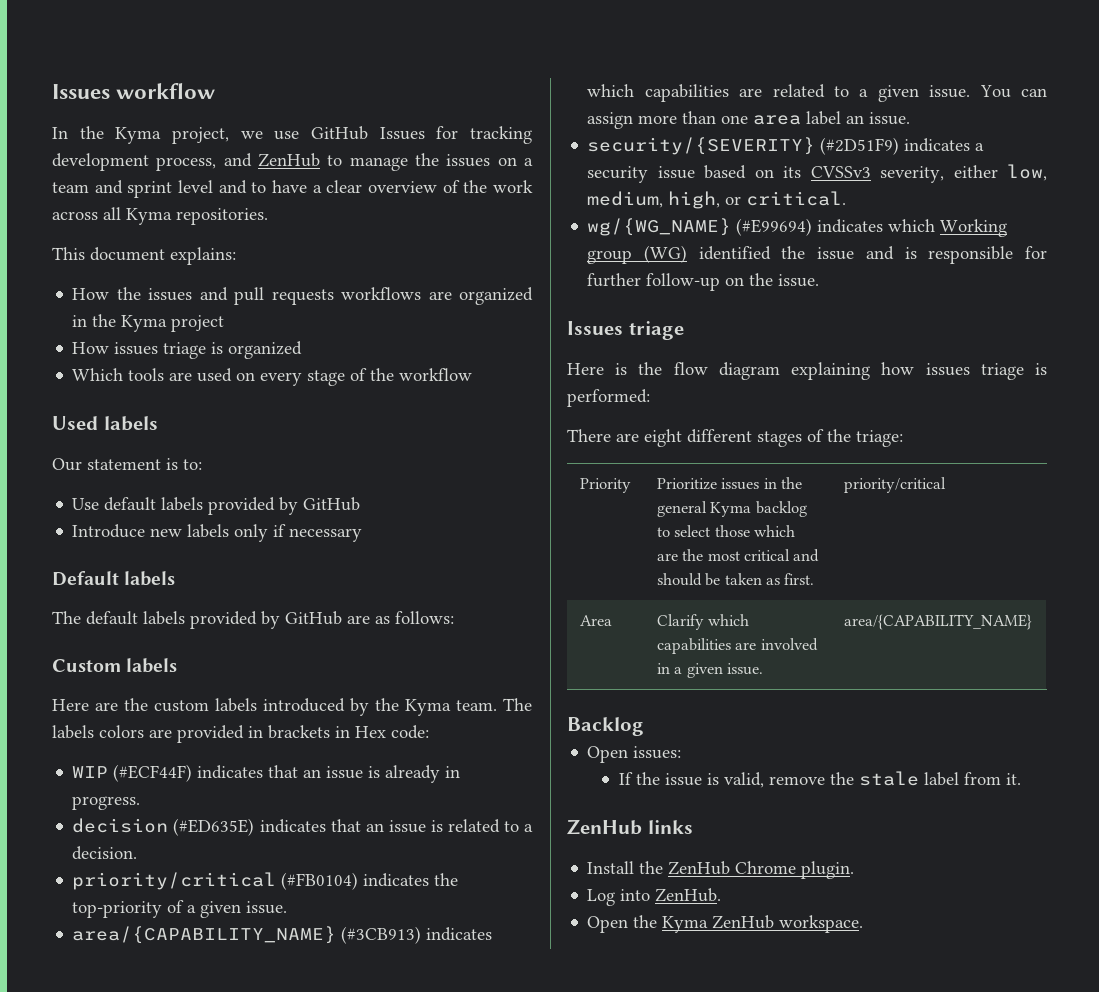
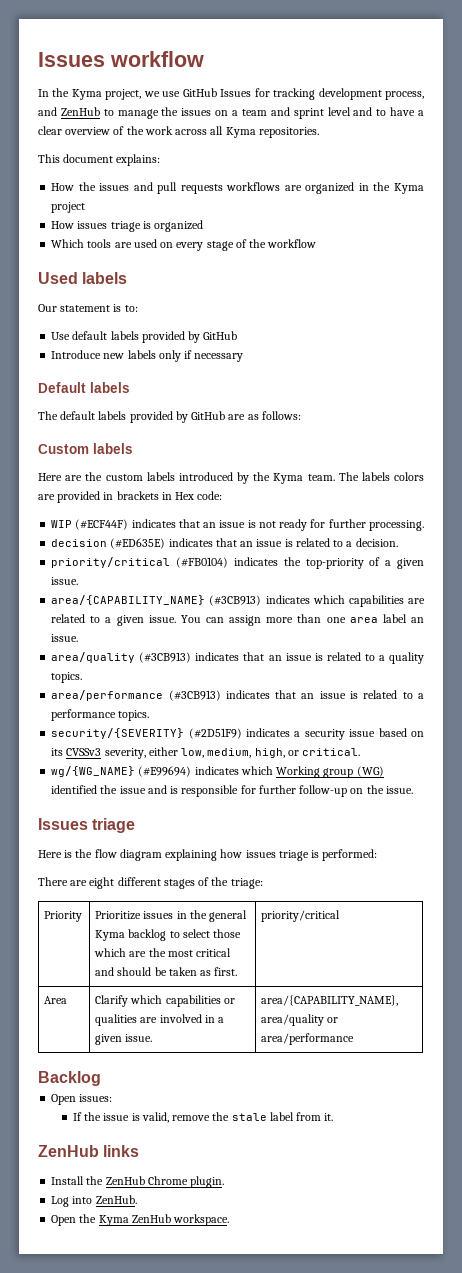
[385,765,461,783] [72,796,141,810] already in progress. -> [258,519,424,531] not ready for further processing.
(911, 118) none -> [51,652,424,664] [51,672,83,683] [51,690,425,701] [51,709,150,721] // area/quality (#3CB913) indicates that an issue is related to a quality topics. // area/performance (#3CB913) indicates that an issue is related to a performance topics.
(731, 646) none -> [223,998,235,1004] [95,1014,138,1026] or qualities
[843,614,1032,630] area/{CAPABILITY_NAME} -> [261,995,399,1006] [261,1014,339,1026] [261,1033,355,1045] area/{CAPABILITY_NAME}, area/quality or area/performance

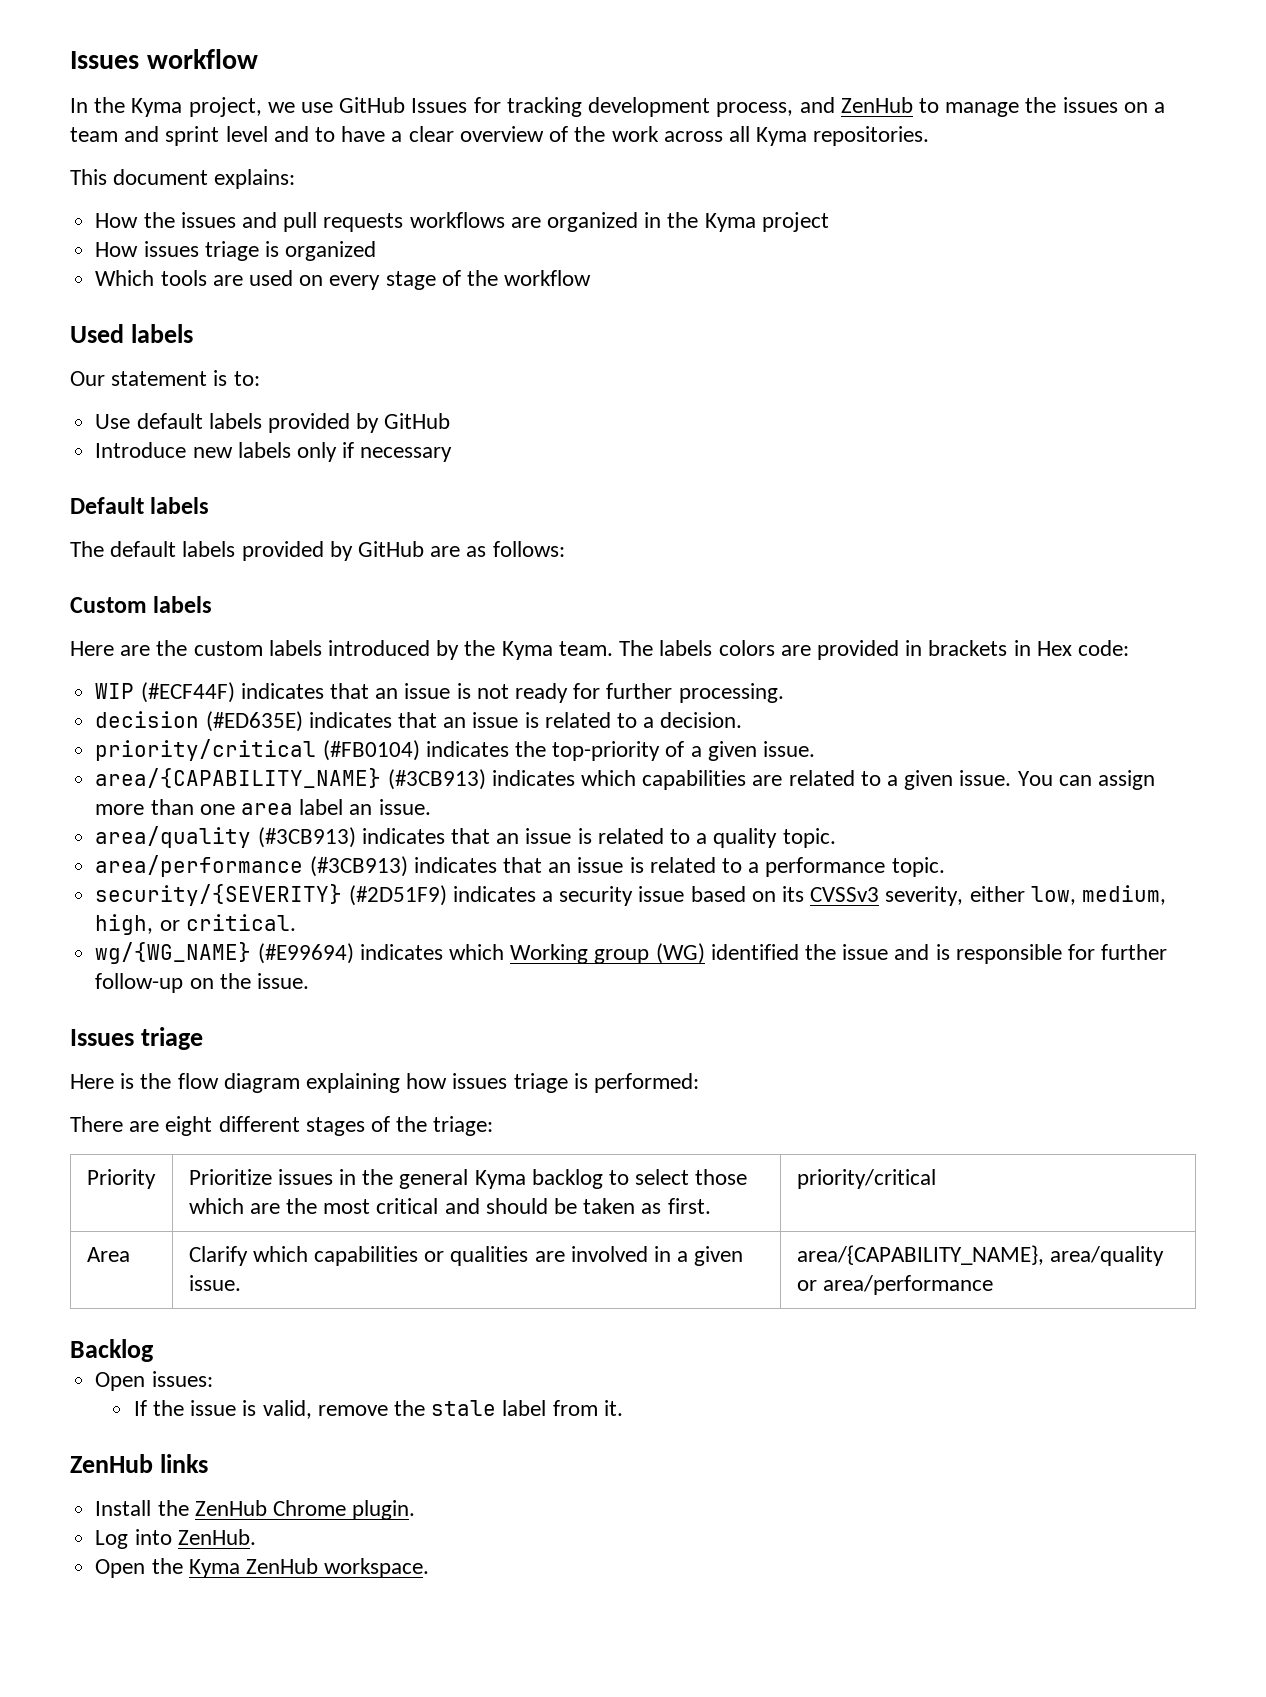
[51,672,83,683] topics. -> [782,828,836,848] topic.
[118,710,150,721] topics. -> [891,857,945,877] topic.

